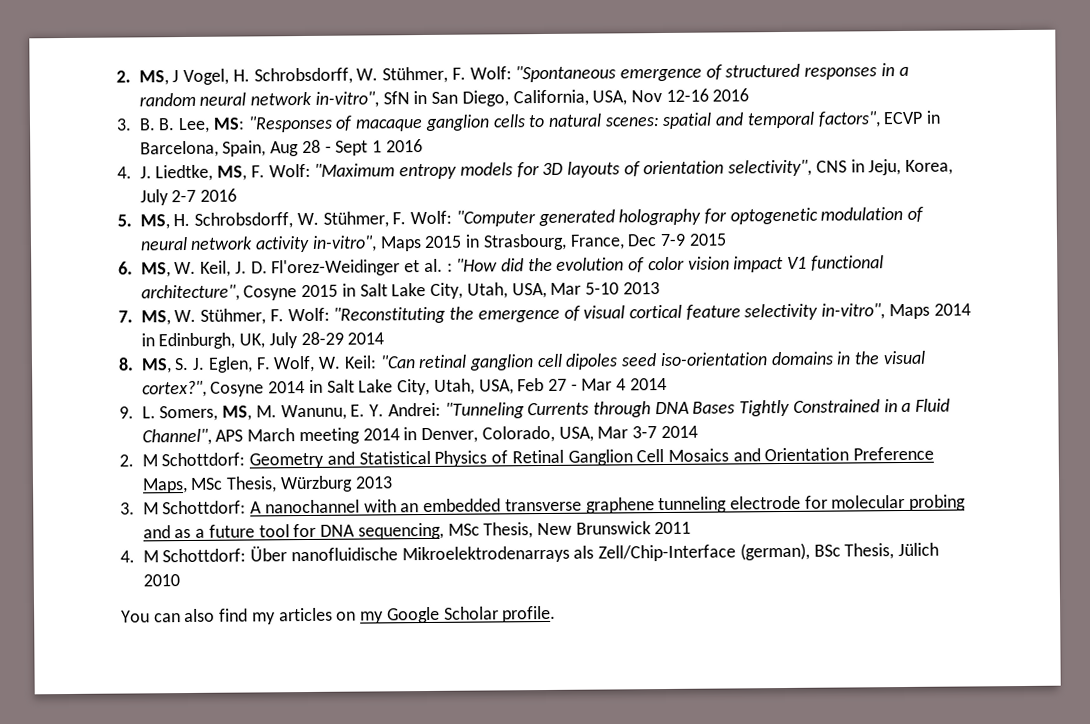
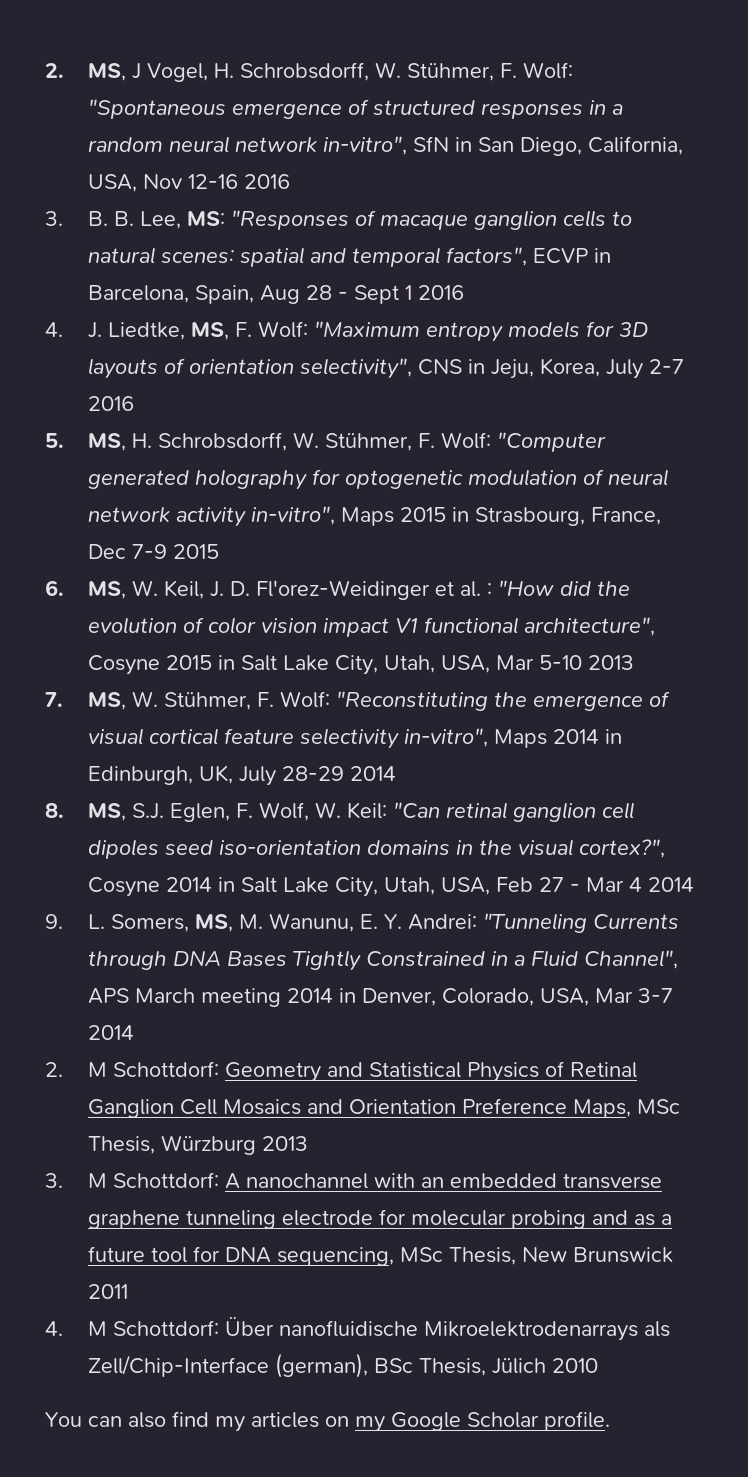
[174,357,206,371] S. J. -> [132,803,165,819] S.J.

